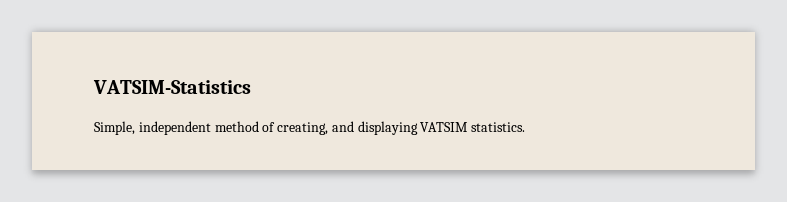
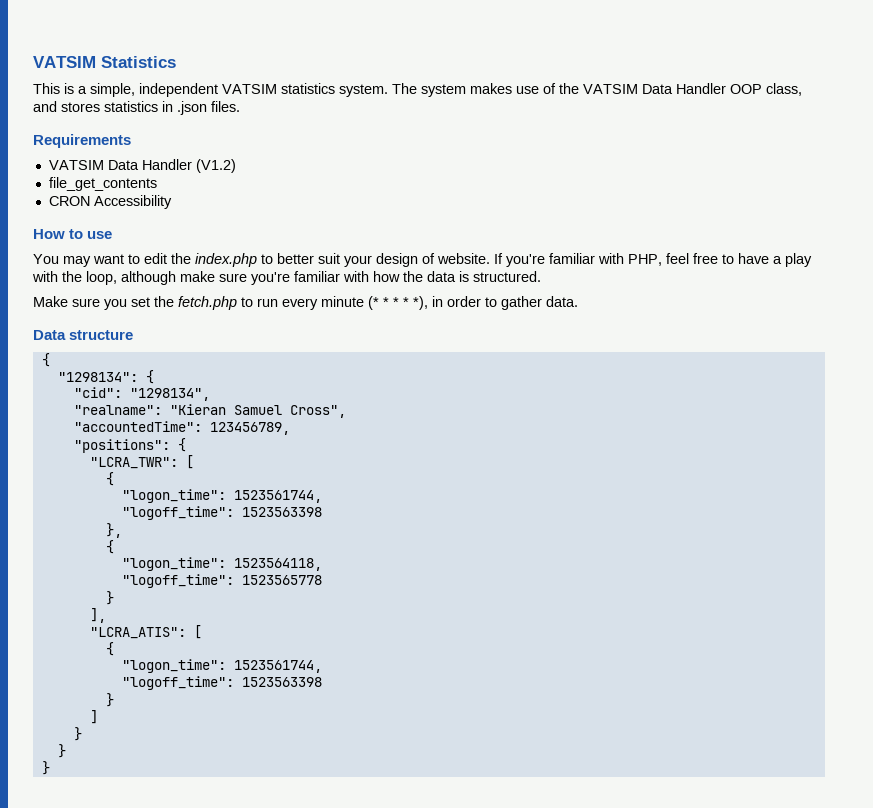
[93,80,251,94] [94,121,526,135] VATSIM-Statistics // Simple, independent method of creating, and displaying VATSIM statistics. -> [33,56,176,68] [33,83,802,97] [33,101,240,115] [33,134,131,148] [48,159,236,173] [48,177,157,191] [48,195,172,209] [33,229,113,239] [33,253,812,267] [32,271,541,285] [33,296,578,310] [33,330,134,340] [41,353,50,367] [57,370,154,384] [73,387,210,401] [73,404,346,418] [73,421,290,435] [73,438,186,453] [89,455,194,469] [105,472,114,486] [121,489,322,503] [121,506,322,520] [105,523,122,538] [105,540,114,554] [121,557,322,571] [121,574,322,588] [105,591,114,605] [89,608,106,623] [89,625,202,639] [105,642,114,656] [121,659,322,673] [121,676,322,690] [105,693,114,707] [89,710,98,724] [73,727,82,741] [57,744,66,758] [41,761,50,775] VATSIM Statistics // This is a simple, independent VATSIM statistics system. The system makes use of the VATSIM Data Handler OOP class, and stores statistics in .json files. // Requirements // VATSIM Data Handler (V1.2) // file_get_contents // CRON Accessibility // How to use // You may want to edit the index.php to better suit your design of website. If you're familiar with PHP, feel free to have a play with the loop, although make sure you're familiar with how the data is structured. // Make sure you set the fetch.php to run every minute (* * * * *), in order to gather data. // Data structure // { // "1298134": { // "cid": "1298134", // "realname": "Kieran Samuel Cross", // "accountedTime": 123456789, // "positions": { // "LCRA_TWR": [ // { // "logon_time": 1523561744, // "logoff_time": 1523563398 // }, // { // "logon_time": 1523564118, // "logoff_time": 1523565778 // } // ], // "LCRA_ATIS": [ // { // "logon_time": 1523561744, // "logoff_time": 1523563398 // } // ] // } // } // }

